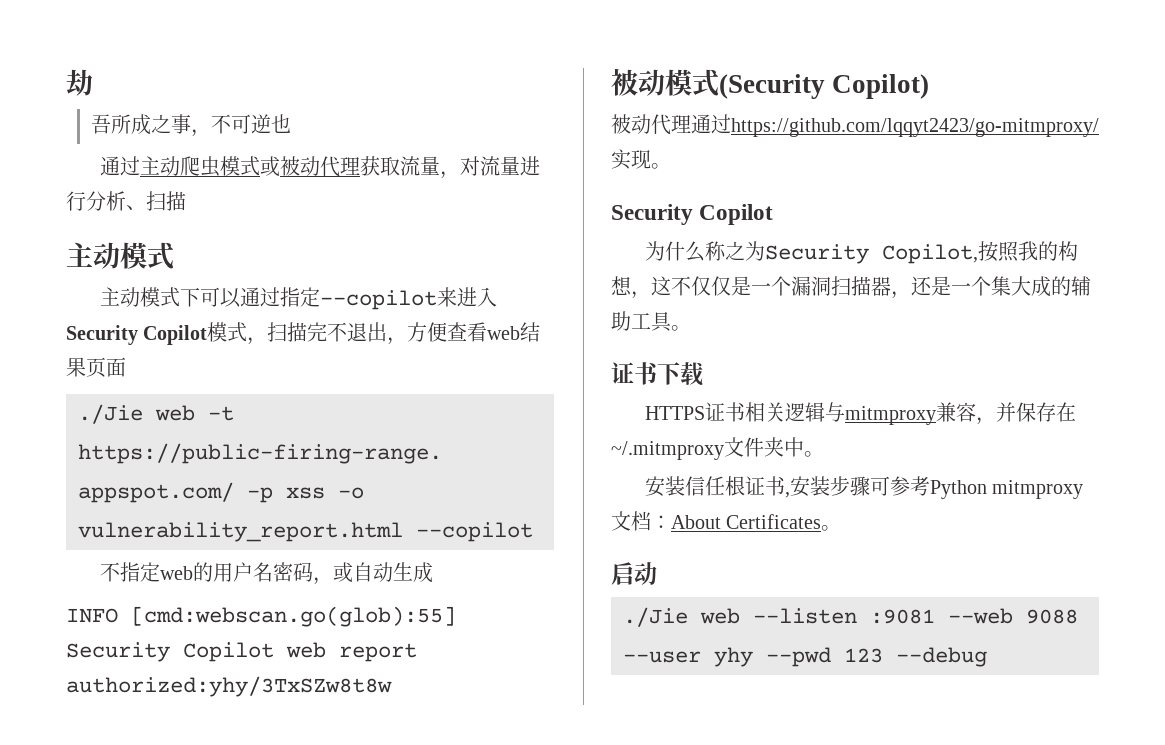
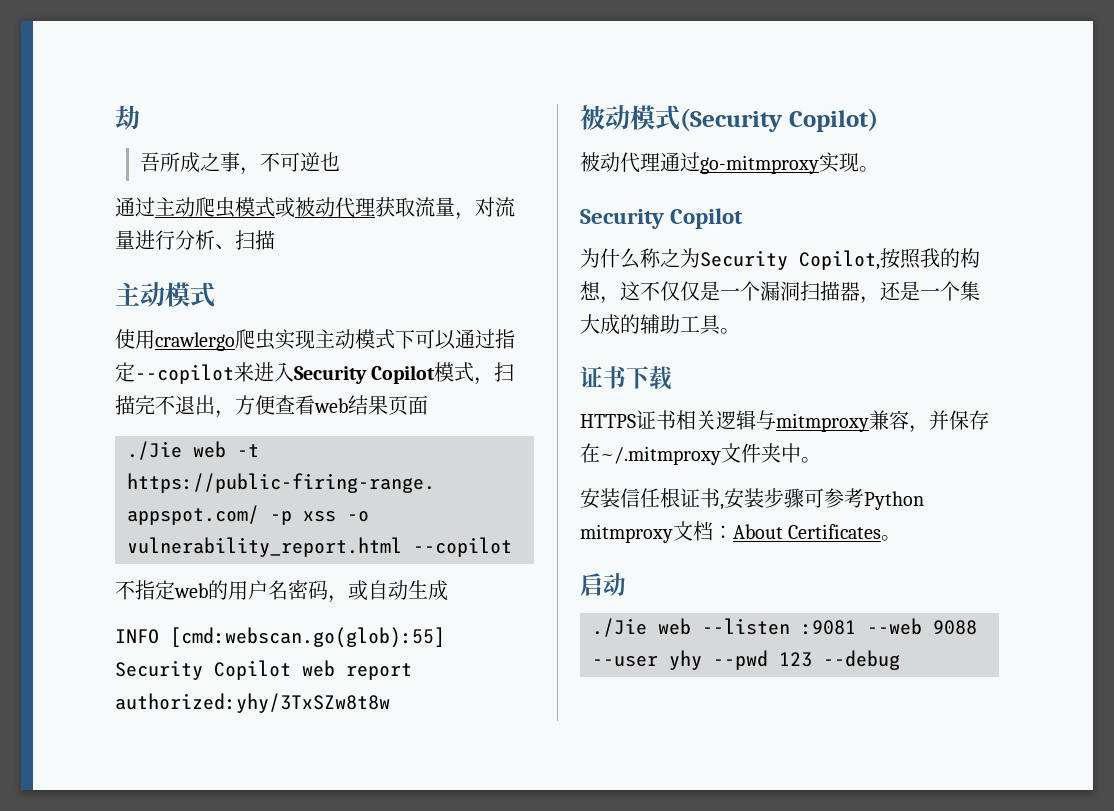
(174, 256) none -> [115,329,315,351] 使用crawlergo爬虫实现
[731,118,1099,137] https://github.com/lqqyt2423/go-mitmproxy/ -> [700,155,819,174] go-mitmproxy

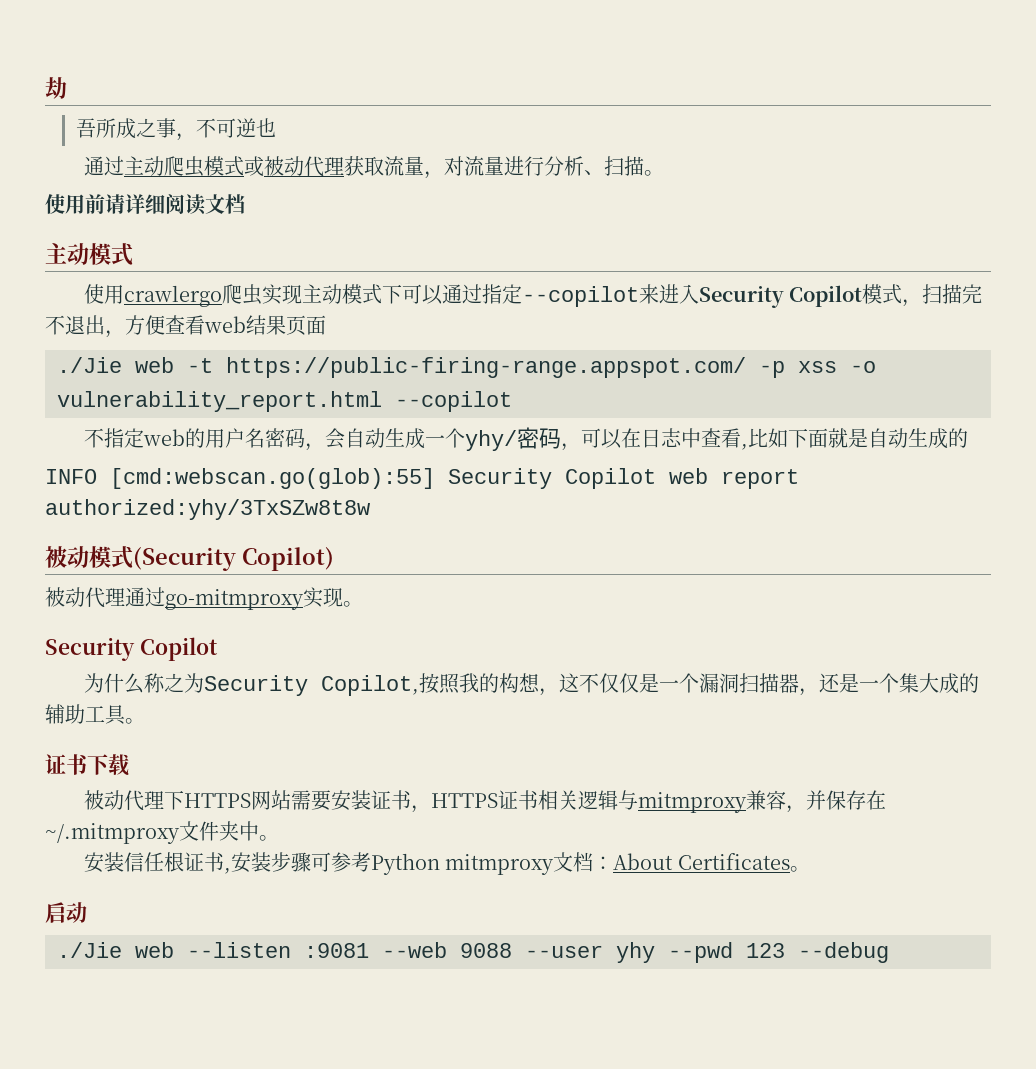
(275, 240) none -> [643,170,664,176] [45,194,245,215] 。 // 使用前请详细阅读文档
[348,580,448,601] 或自动生成 -> [324,427,968,451] 会自动生成一个yhy/密码，可以在日志中查看,比如下面就是自动生成的
(672, 378) none -> [83,790,431,813] 被动代理下HTTPS网站需要安装证书，

